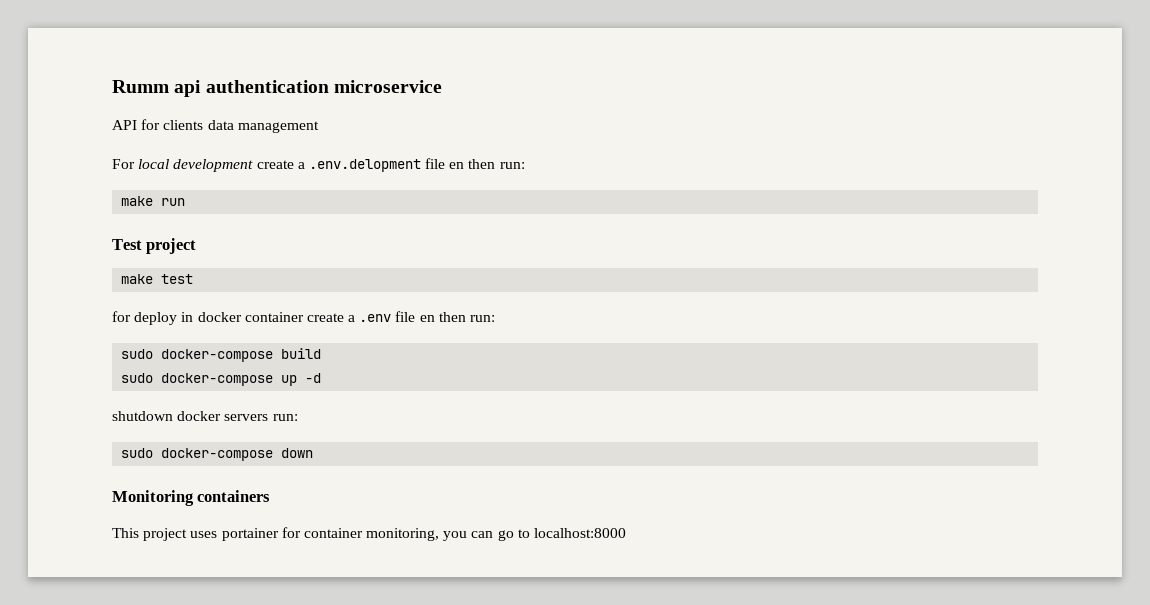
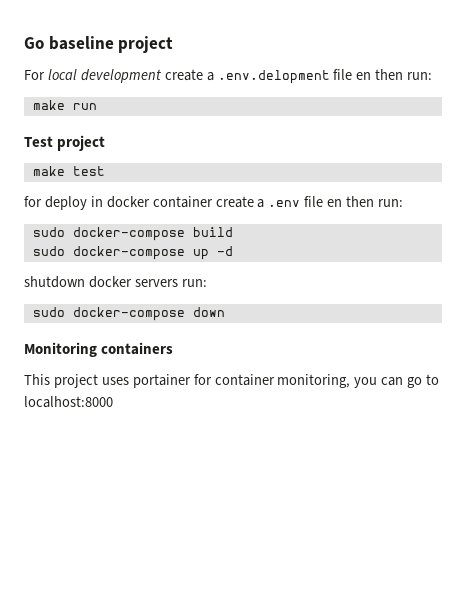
[112,80,442,97] [112,119,319,133] Rumm api authentication microservice // API for clients data management -> [24,36,174,53] Go baseline project

